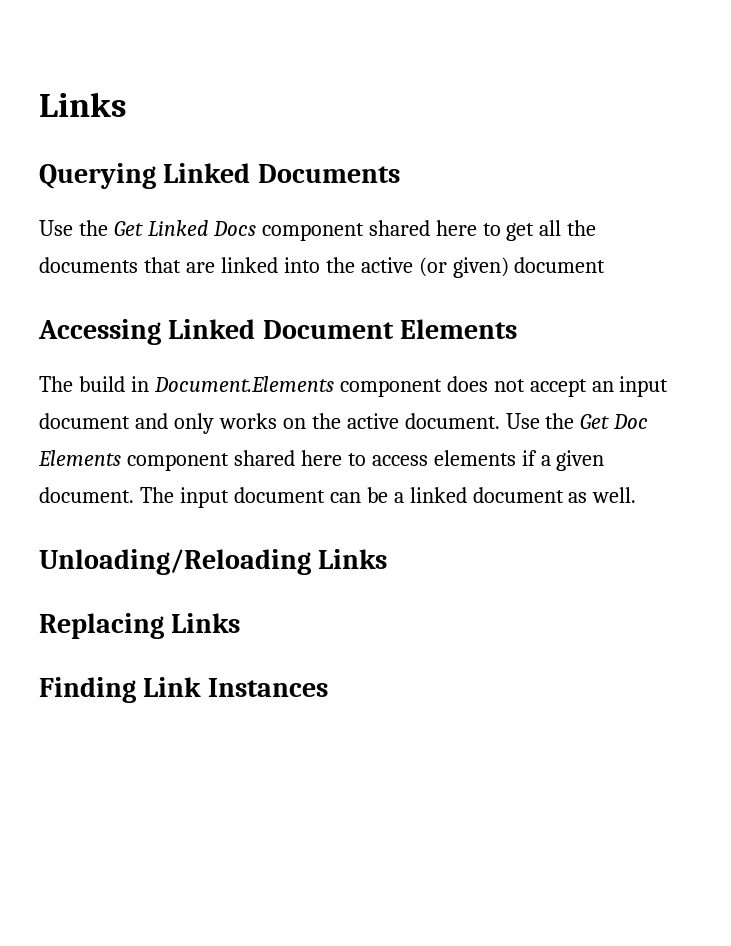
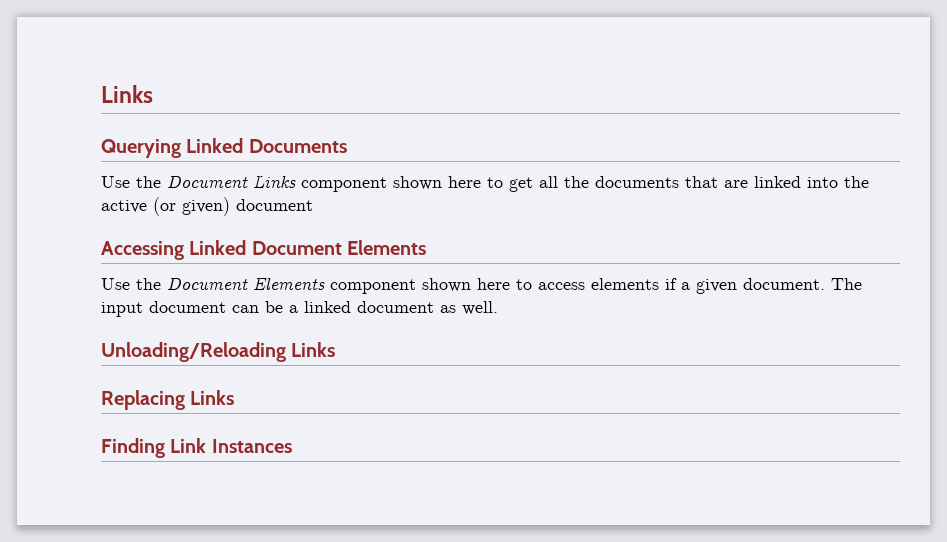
[113,220,430,241] Get Linked Docs component shared -> [167,175,442,192] Document Links component shown
[39,376,669,397] [39,413,649,434] The build in Document.Elements component does not accept an input document and only works on the active document. Use the Get Doc -> [101,278,248,290] Use the Document
[233,450,295,466] shared -> [422,278,471,292] shown

